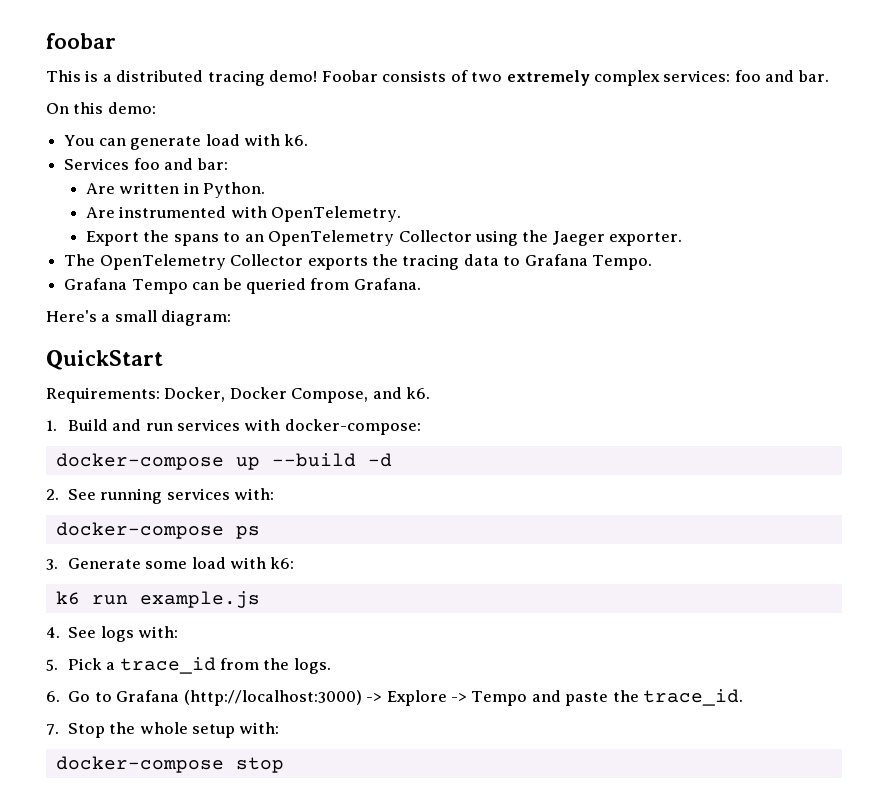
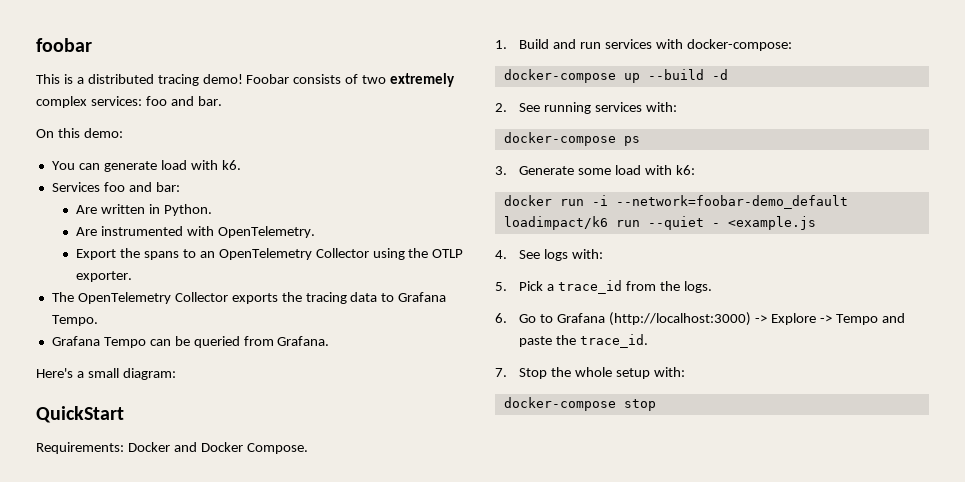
[552,231,605,246] Jaeger -> [432,249,464,258] OTLP
[164,387,431,403] Docker, Docker Compose, and k6. -> [127,442,308,454] Docker and Docker Compose.
[55,591,260,608] k6 run example.js -> [503,195,848,209] [503,216,816,230] docker run -i --network=foobar-demo_default loadimpact/k6 run --quiet - <example.js

